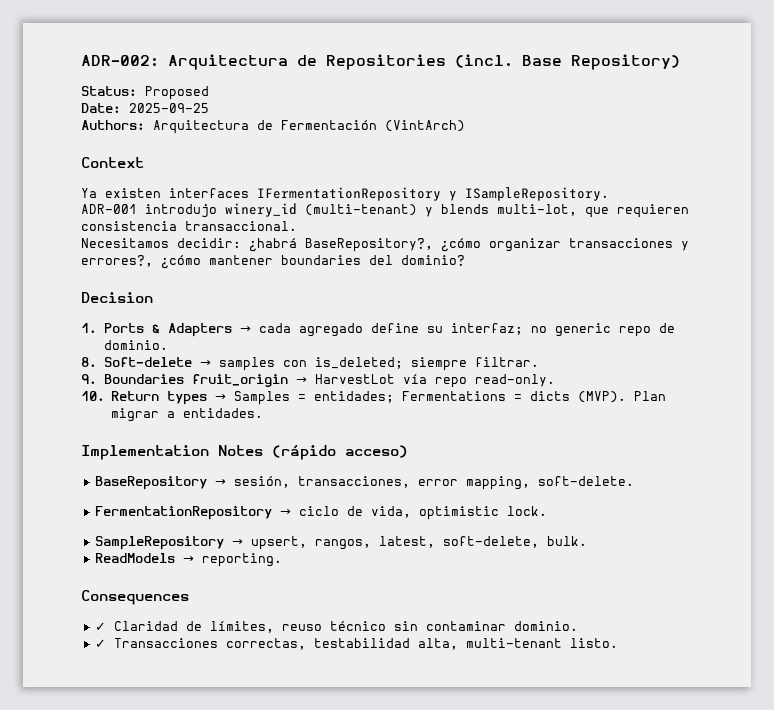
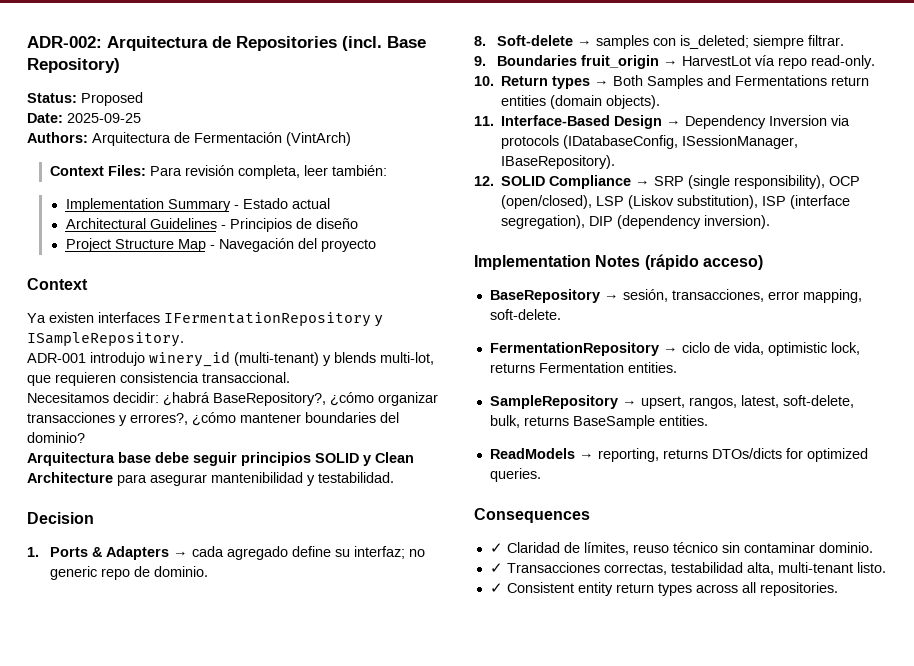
(465, 126) none -> [49,165,387,179] [65,198,330,212] [65,218,358,232] [65,238,376,252] // Context Files: Para revisión completa, leer también: // Implementation Summary - Estado actual // Architectural Guidelines - Principios de diseño // Project Structure Map - Navegación del proyecto
(465, 260) none -> [27,452,414,466] [27,472,394,486] // Arquitectura base debe seguir principios SOLID y Clean Architecture para asegurar mantenibilidad y testabilidad.
[234,391,667,405] [111,408,264,422] Samples = entidades; Fermentations = dicts (MVP). Plan migrar a entidades. -> [613,75,870,89] [501,95,661,109] [474,115,851,129] [501,135,799,149] [501,155,616,169] [474,175,861,189] [501,195,851,209] [501,215,771,229] Both Samples and Fermentations return entities (domain objects). // 11. Interface-Based Design → Dependency Inversion via protocols (IDatabaseConfig, ISessionManager, IBaseRepository). // 12. SOLID Compliance → SRP (single responsibility), OCP (open/closed), LSP (Liskov substitution), ISP (interface segregation), DIP (dependency inversion).
[506,506,547,516] lock. -> [830,342,860,355] [489,362,677,373] lock, returns Fermentation entities.
[546,536,587,546] [94,553,282,567] bulk. // ReadModels → reporting. -> [489,415,708,429] [489,448,868,462] [489,468,541,482] bulk, returns BaseSample entities. // ReadModels → reporting, returns DTOs/dicts for optimized queries.
(618, 643) none -> [489,582,838,596] // ✓ Consistent entity return types across all repositories.

